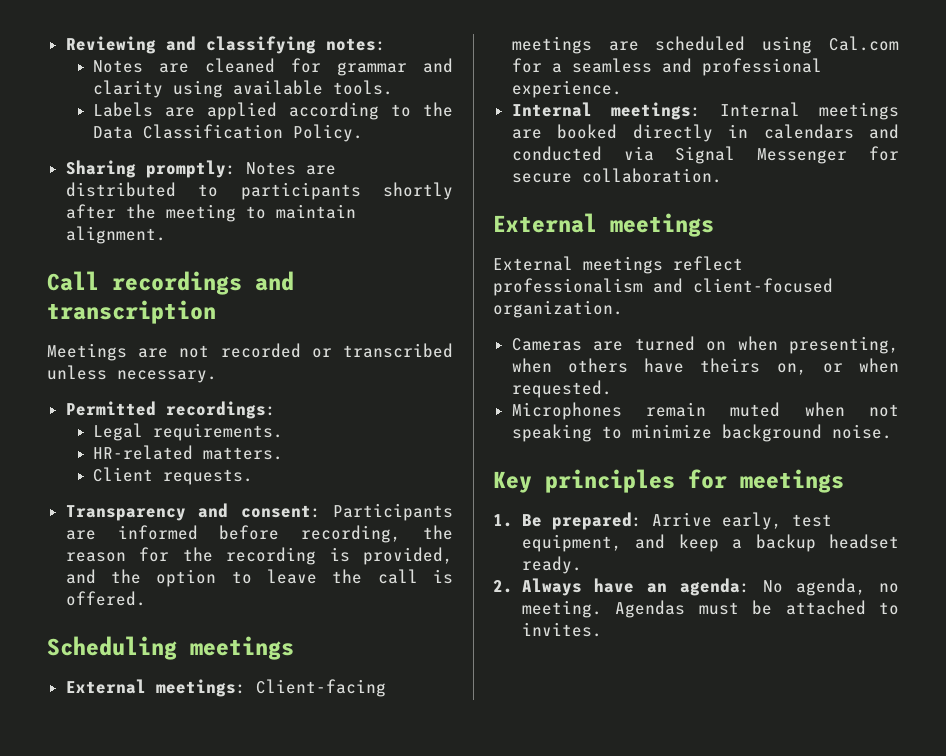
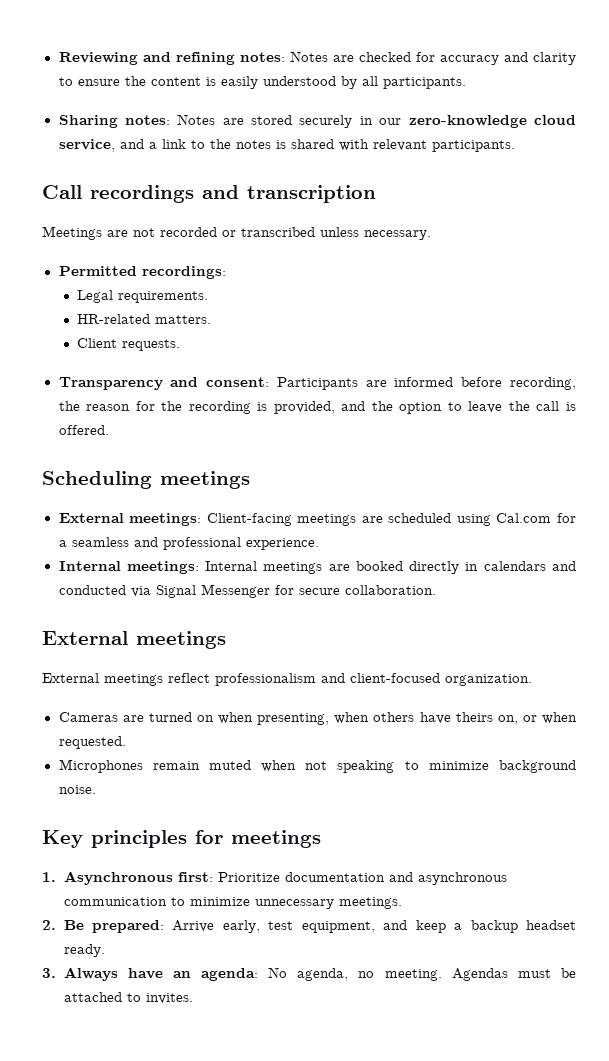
[205,36,386,54] [93,58,453,76] [93,80,394,98] [93,102,453,120] [93,124,364,142] [65,160,336,178] [65,182,453,200] [65,204,356,222] [65,226,166,244] classifying notes: // Notes are cleaned for grammar and clarity using available tools. // Labels are applied according to the Data Classification Policy. // Sharing promptly: Notes are distributed to participants shortly after the meeting to maintain alignment. -> [175,51,577,65] [58,76,466,89] [58,114,577,128] [58,139,515,152] refining notes: Notes are checked for accuracy and clarity to ensure the content is easily understood by all participants. // Sharing notes: Notes are stored securely in our zero-knowledge cloud service, and a link to the notes is shared with relevant participants.
(513, 520) none -> [63,871,507,885] [63,897,402,909] [42,920,56,930] Asynchronous first: Prioritize documentation and asynchronous communication to minimize unnecessary meetings. // 2.
[493,580,513,593] 2. -> [42,968,56,978] 3.

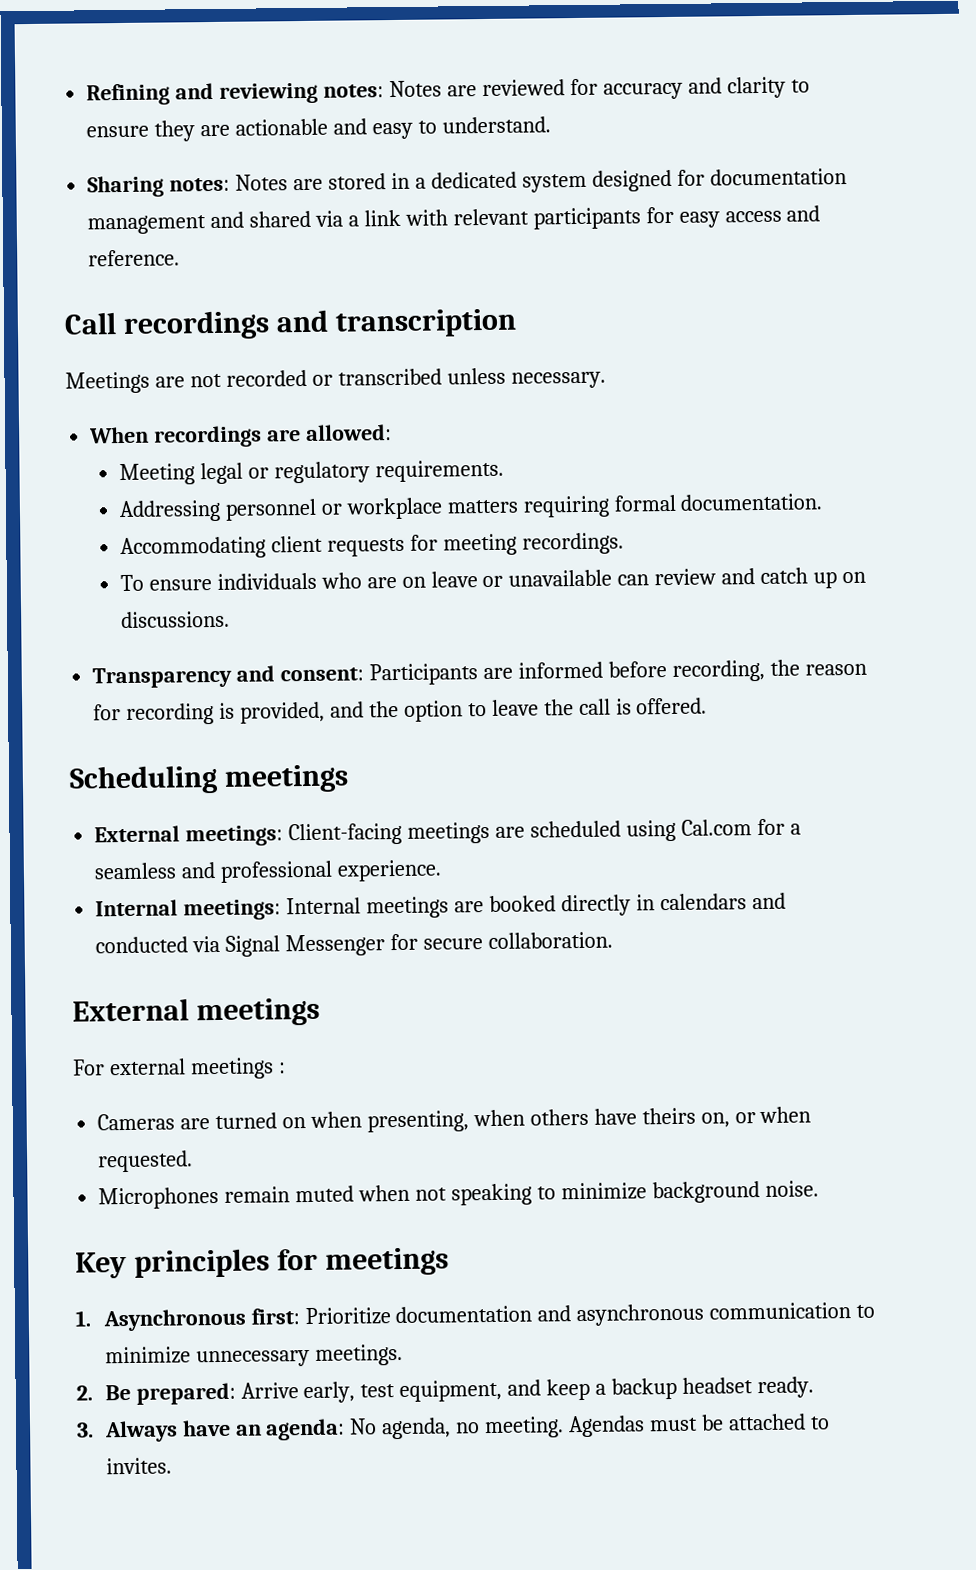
[58,51,411,65] Reviewing and refining notes: Notes are checked -> [86,79,565,106] Refining and reviewing notes: Notes are reviewed
[124,76,466,89] the content is easily understood by all participants. -> [154,116,551,142] they are actionable and easy to understand.
[299,115,577,128] [58,139,515,152] securely in our zero-knowledge cloud service, and a link to the notes is shared with relevant participants. -> [390,168,847,193] [87,205,821,235] [88,249,181,267] in a dedicated system designed for documentation management and shared via a link with relevant participants for easy access and reference.
[58,266,226,279] [77,290,209,303] [77,314,212,324] [77,338,181,351] Permitted recordings: // Legal requirements. // HR-related matters. // Client requests. -> [89,424,393,448] [118,459,504,486] [118,493,823,523] [119,532,624,560] [119,567,867,592] [120,610,230,629] When recordings are allowed: // Meeting legal or regulatory requirements. // Addressing personnel or workplace matters requiring formal documentation. // Accommodating client requests for meeting recordings. // To ensure individuals who are on leave or unavailable can review and catch up on discussions.
[161,401,183,411] the -> (122, 712) none
[42,673,532,686] External meetings reflect professionalism and client-focused organization. -> [72,1057,286,1080] For external meetings :

